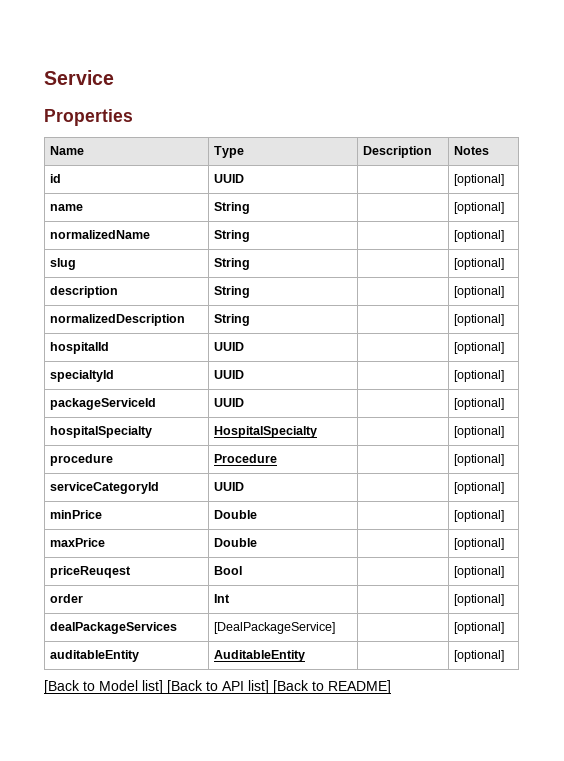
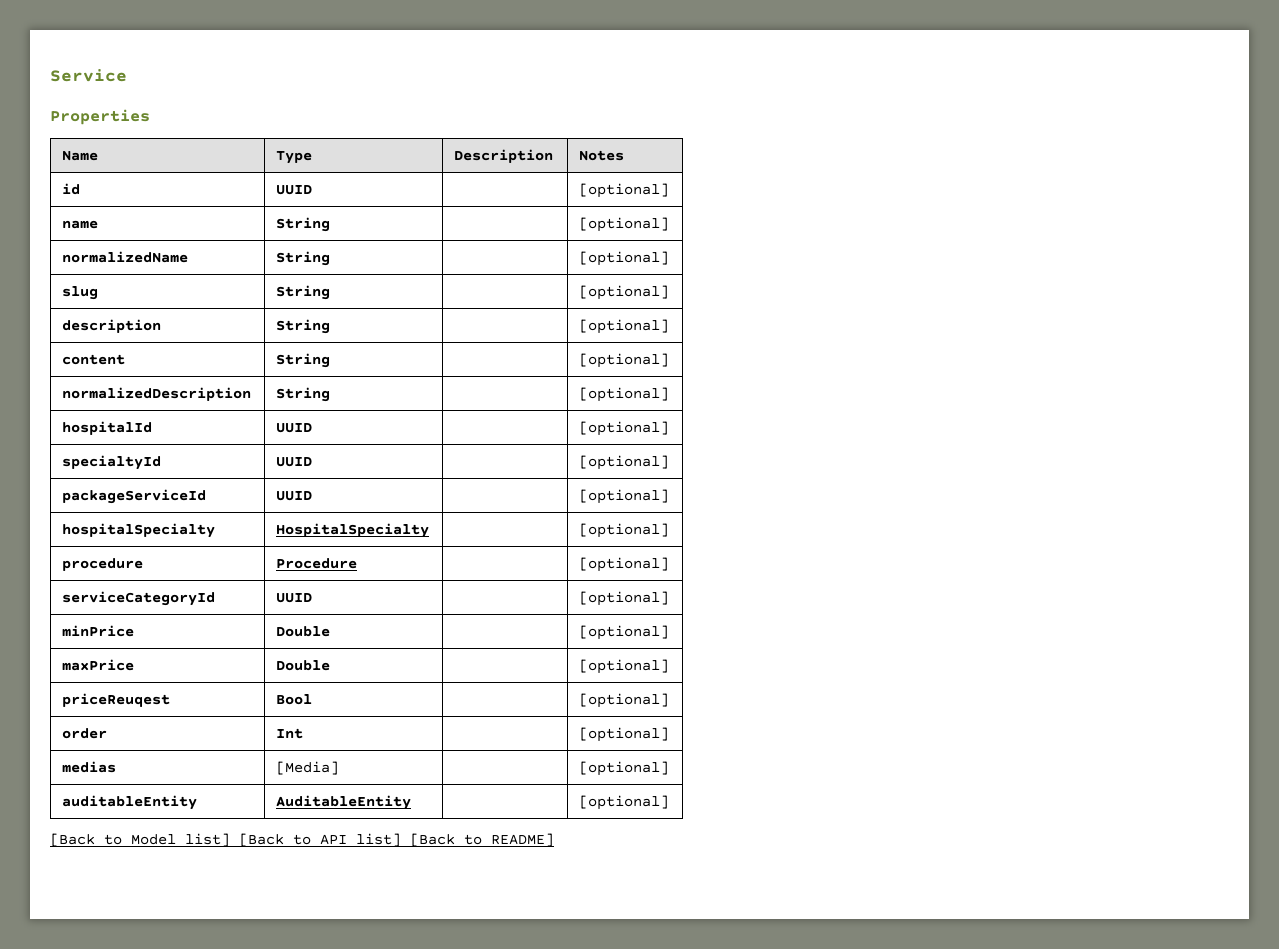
(504, 292) none -> [62,354,126,365] [276,353,331,368] [579,353,670,368] // content | String | | [optional]
[49,622,177,634] [213,622,335,634] dealPackageServices | [DealPackageService] -> [62,761,117,773] [276,761,340,775] medias | [Media]

